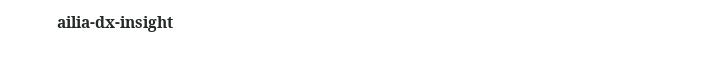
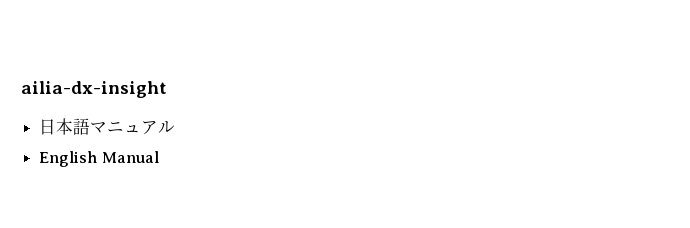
(173, 24) none -> [39,118,176,135] [39,151,159,167] // 日本語マニュアル // English Manual

